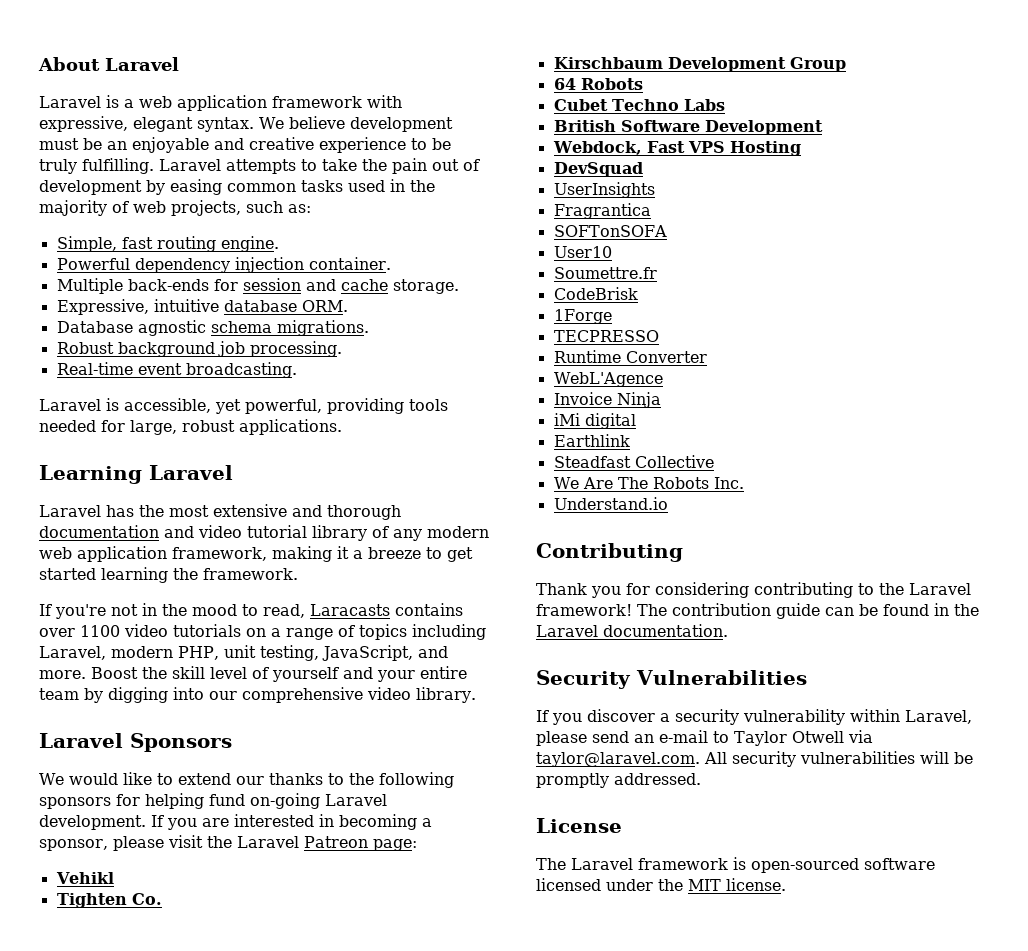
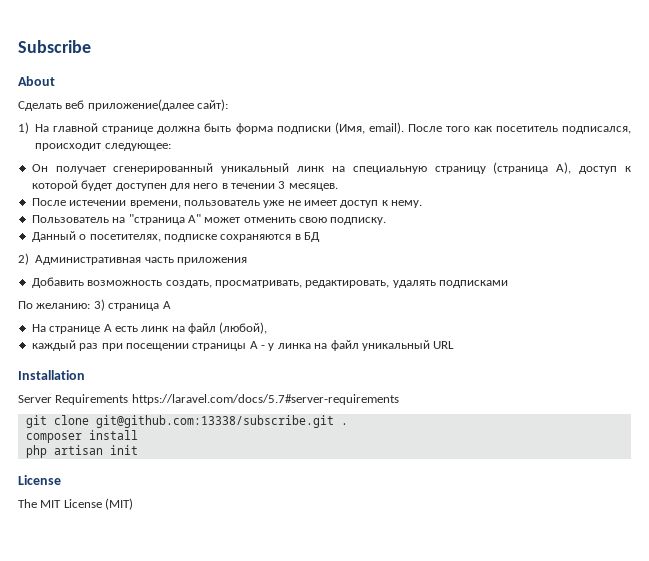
(38, 64) none -> [18,40,91,53] Subscribe //
[105,57,179,71] [39,95,402,111] [39,116,453,132] [39,137,451,153] [39,158,480,174] [39,179,435,195] [39,200,311,216] [56,236,279,252] [56,257,391,273] [56,278,459,294] [56,299,348,315] [56,320,369,336] [56,341,342,357] [56,362,297,378] [39,398,448,414] [39,419,342,435] [39,465,233,484] [39,504,401,520] [39,525,489,541] [39,546,473,562] [39,567,298,583] [39,603,463,619] [39,624,486,640] [39,645,448,661] [39,666,467,682] [39,687,476,703] [39,733,232,752] [39,772,454,788] [39,793,387,809] [39,814,432,830] [39,835,417,851] [55,872,114,884] [56,893,162,908] [553,57,846,72] [553,78,643,90] [553,99,725,111] [553,120,823,135] [552,141,801,156] [553,162,643,177] [553,182,655,198] [553,203,651,219] [553,225,667,237] [553,246,612,258] [553,267,657,279] [553,287,638,300] [553,309,612,324] [553,330,659,342] [553,350,707,363] [553,372,663,387] [553,392,661,408] [553,413,636,429] [553,434,630,447] [553,455,714,468] [553,477,744,489] [553,497,668,510] [536,543,683,562] [536,582,971,598] [536,603,979,619] [536,624,728,637] [536,670,807,689] [536,709,972,725] [536,730,873,746] [536,751,973,767] [536,773,701,788] [536,818,622,833] [536,857,935,873] [536,878,786,891] Laravel // Laravel is a web application framework with expressive, elegant syntax. We believe development must be an enjoyable and creative experience to be truly fulfilling. Laravel attempts to take the pain out of development by easing common tasks used in the majority of web projects, such as: // Simple, fast routing engine. // Powerful dependency injection container. // Multiple back-ends for session and cache storage. // Expressive, intuitive database ORM. // Database agnostic schema migrations. // Robust background job processing. // Real-time event broadcasting. // Laravel is accessible, yet powerful, providing tools needed for large, robust applications. // Learning Laravel // Laravel has the most extensive and thorough documentation and video tutorial library of any modern web application framework, making it a breeze to get started learning the framework. // If you're not in the mood to read, Laracasts contains over 1100 video tutorials on a range of topics including Laravel, modern PHP, unit testing, JavaScript, and more. Boost the skill level of yourself and your entire team by digging into our comprehensive video library. // Laravel Sponsors // We would like to extend our thanks to the following sponsors for helping fund on-going Laravel development. If you are interested in becoming a sponsor, please visit the Laravel Patreon page: // Vehikl // Tighten Co. // Kirschbaum Development Group // 64 Robots // Cubet Techno Labs // British Software Development // Webdock, Fast VPS Hosting // DevSquad // UserInsights // Fragrantica // SOFTonSOFA // User10 // Soumettre.fr // CodeBrisk // 1Forge // TECPRESSO // Runtime Converter // WebL'Agence // Invoice Ninja // iMi digital // Earthlink // Steadfast Collective // We Are The Robots Inc. // Understand.io // Contributing // Thank you for considering contributing to the Laravel framework! The contribution guide can be found in the Laravel documentation. // Security Vulnerabilities // If you discover a security vulnerability within Laravel, please send an e-mail to Taylor Otwell via taylor@laravel.com. All security vulnerabilities will be promptly addressed. // License // The Laravel framework is open-sourced software licensed under the MIT license. -> [18,99,229,111] [18,122,632,134] [35,143,171,151] [31,162,631,174] [31,180,338,191] [31,198,423,208] [31,214,387,225] [31,231,320,242] [18,253,247,265] [31,277,508,288] [18,299,171,311] [31,322,268,334] [31,340,455,351] [18,370,85,380] [18,394,399,405] [25,415,348,428] [25,430,138,443] [25,445,138,458] [18,475,61,485] [18,498,134,510] // Сделать веб приложение(далее сайт): // 1) На главной странице должна быть форма подписки (Имя, email). После того как посетитель подписался, происходит следующее: // Он получает сгенерированный уникальный линк на специальную страницу (страница А), доступ к которой будет доступен для него в течении 3 месяцев. // После истечении времени, пользователь уже не имеет доступ к нему. // Пользователь на "страница А" может отменить свою подписку. // Данный о посетителях, подписке сохраняются в БД // 2) Административная часть приложения // Добавить возможность создать, просматривать, редактировать, удалять подписками // По желанию: 3) страница А // На странице А есть линк на файл (любой), // каждый раз при посещении страницы А - у линка на файл уникальный URL // Installation // Server Requirements https://laravel.com/docs/5.7#server-requirements // git clone git@github.com:13338/subscribe.git . // composer install // php artisan init // License // The MIT License (MIT)

